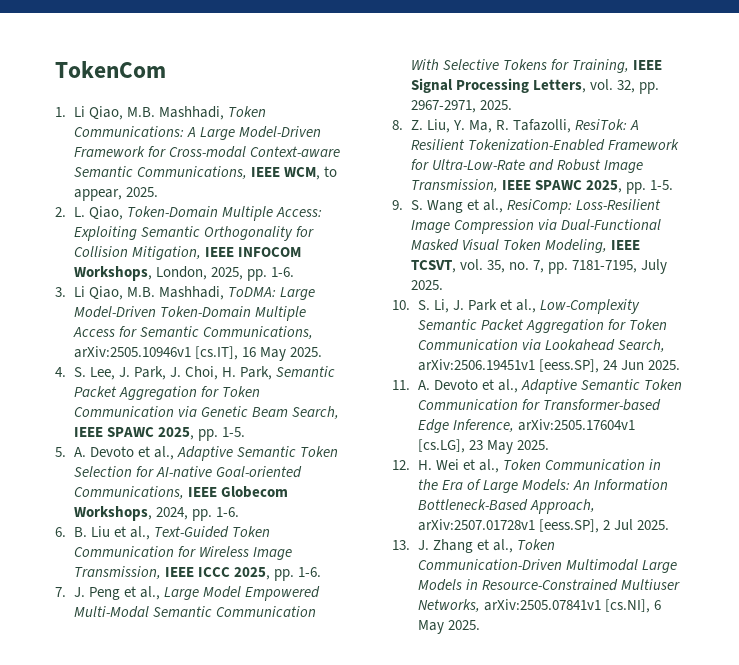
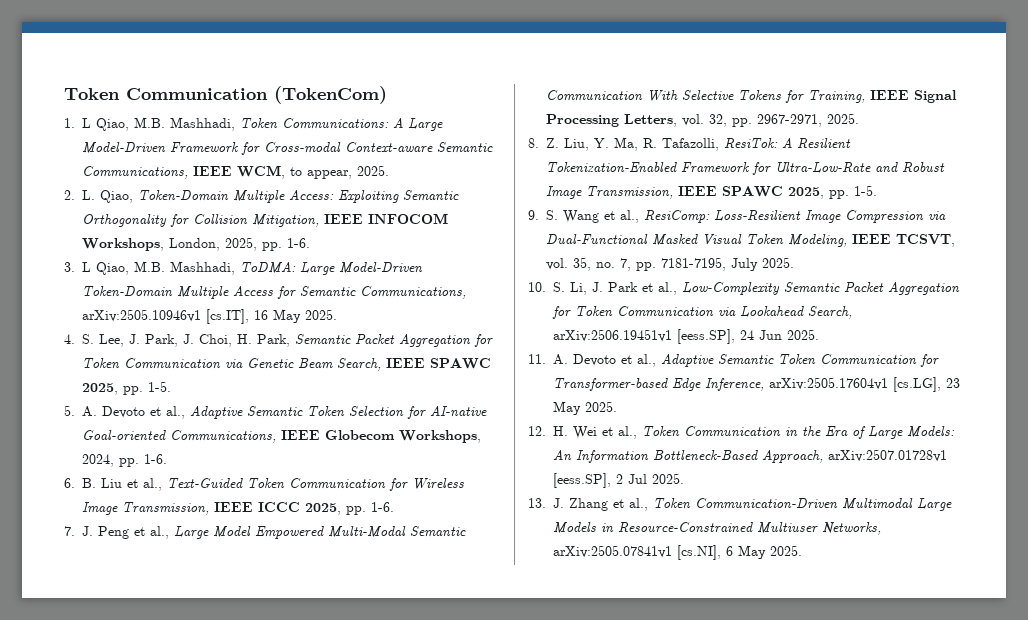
[55,61,166,78] TokenCom -> [64,86,387,104] Token Communication (TokenCom)
[73,106,85,117] Li -> [82,118,92,128] L
[73,286,85,297] Li -> [82,262,92,272] L

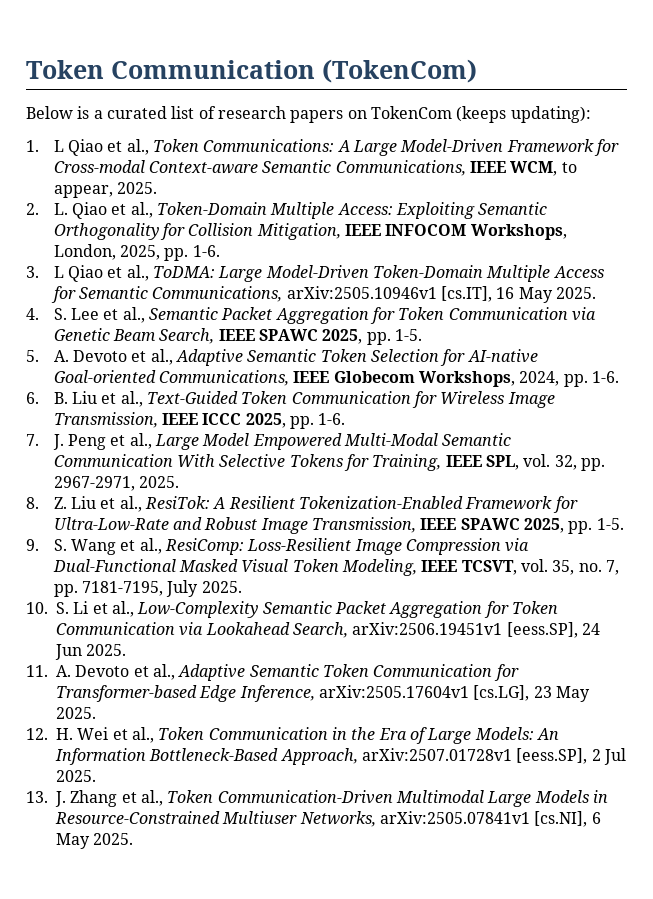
(387, 95) none -> [26,106,591,123] // Below is a curated list of research papers on TokenCom (keeps updating):
[96,117,236,131] Qiao, M.B. Mashhadi, -> [67,139,149,156] Qiao et al.,
[100,190,134,203] Qiao, -> [71,202,153,219] Qiao et al.,
[96,261,236,275] Qiao, M.B. Mashhadi, -> [67,265,149,282] Qiao et al.,
[99,334,291,347] Lee, J. Park, J. Choi, H. Park, -> [70,307,145,323] Lee et al.,
[914,90,958,103] [546,114,678,127] Signal Processing Letters, -> [485,455,519,470] SPL,
[564,137,720,151] Liu, Y. Ma, R. Tafazolli, -> [70,496,142,512] Liu et al.,
[570,282,638,295] Li, J. Park -> [73,601,89,614] Li

